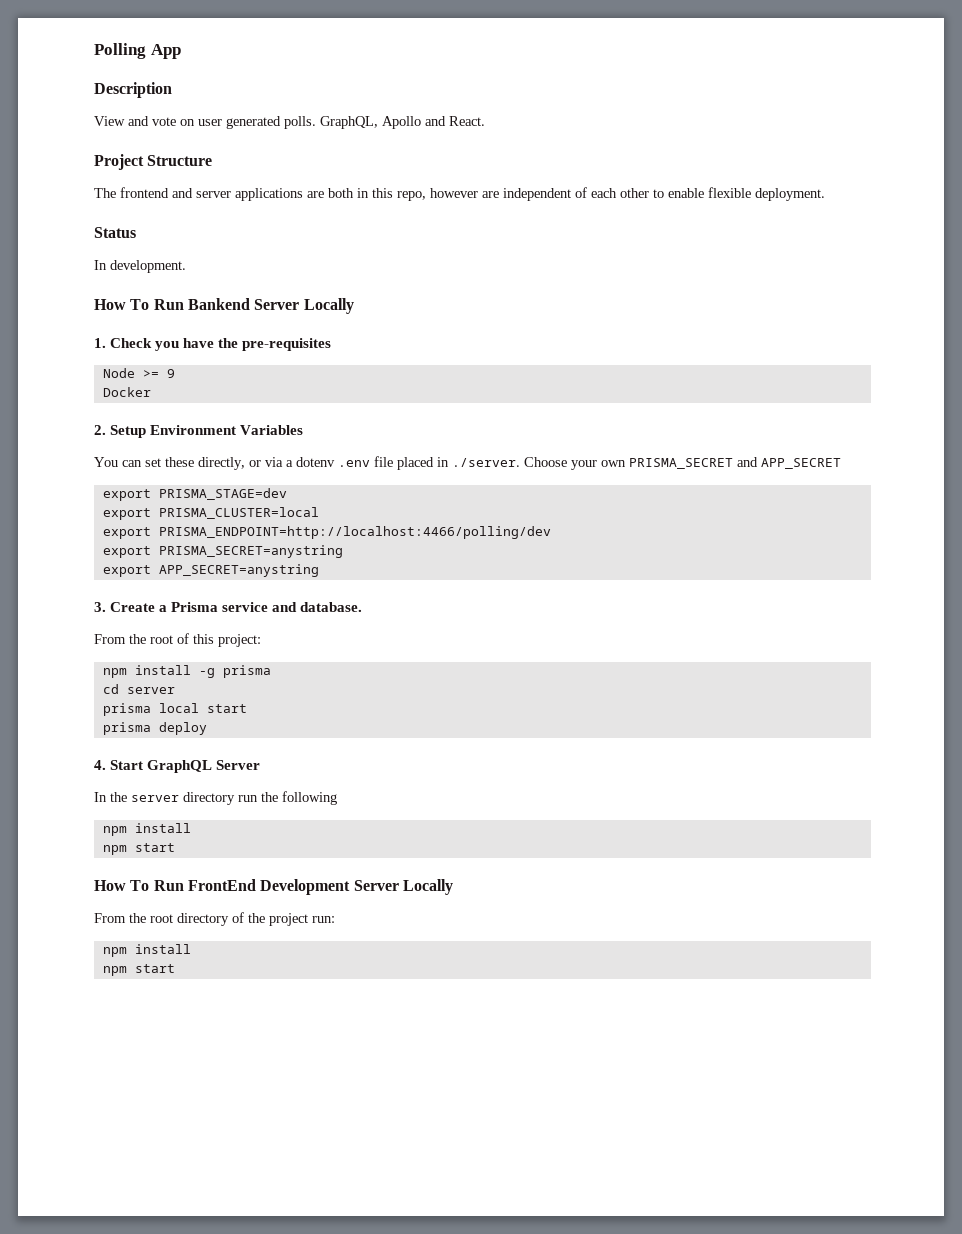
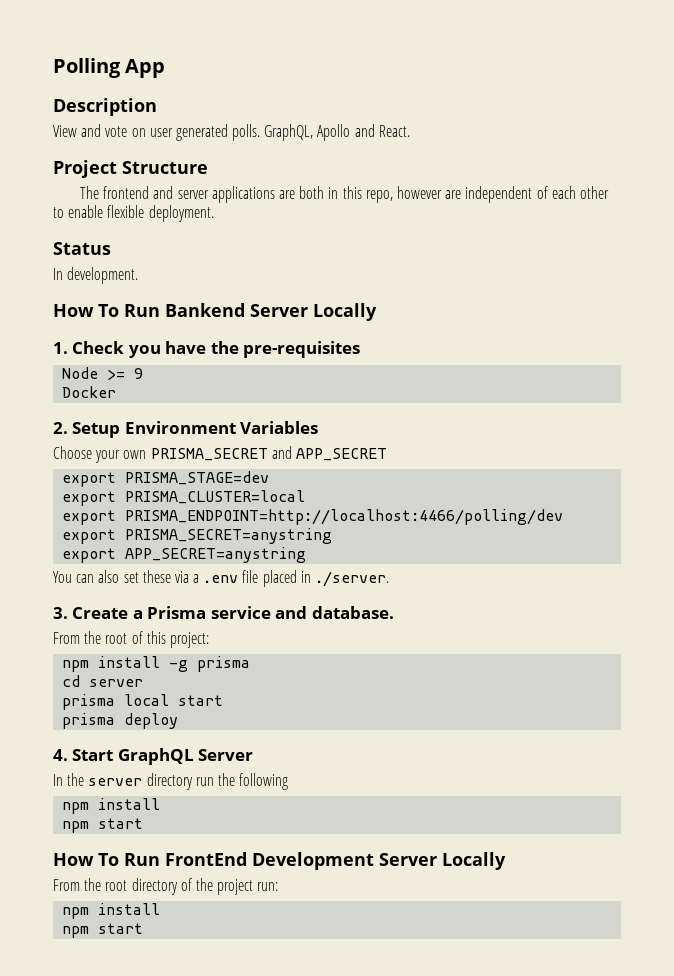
[94,456,520,470] You can set these directly, or via a dotenv .env file placed in ./server. -> (319, 427) none
(319, 570) none -> [53,570,390,587] // You can also set these via a .env file placed in ./server.

